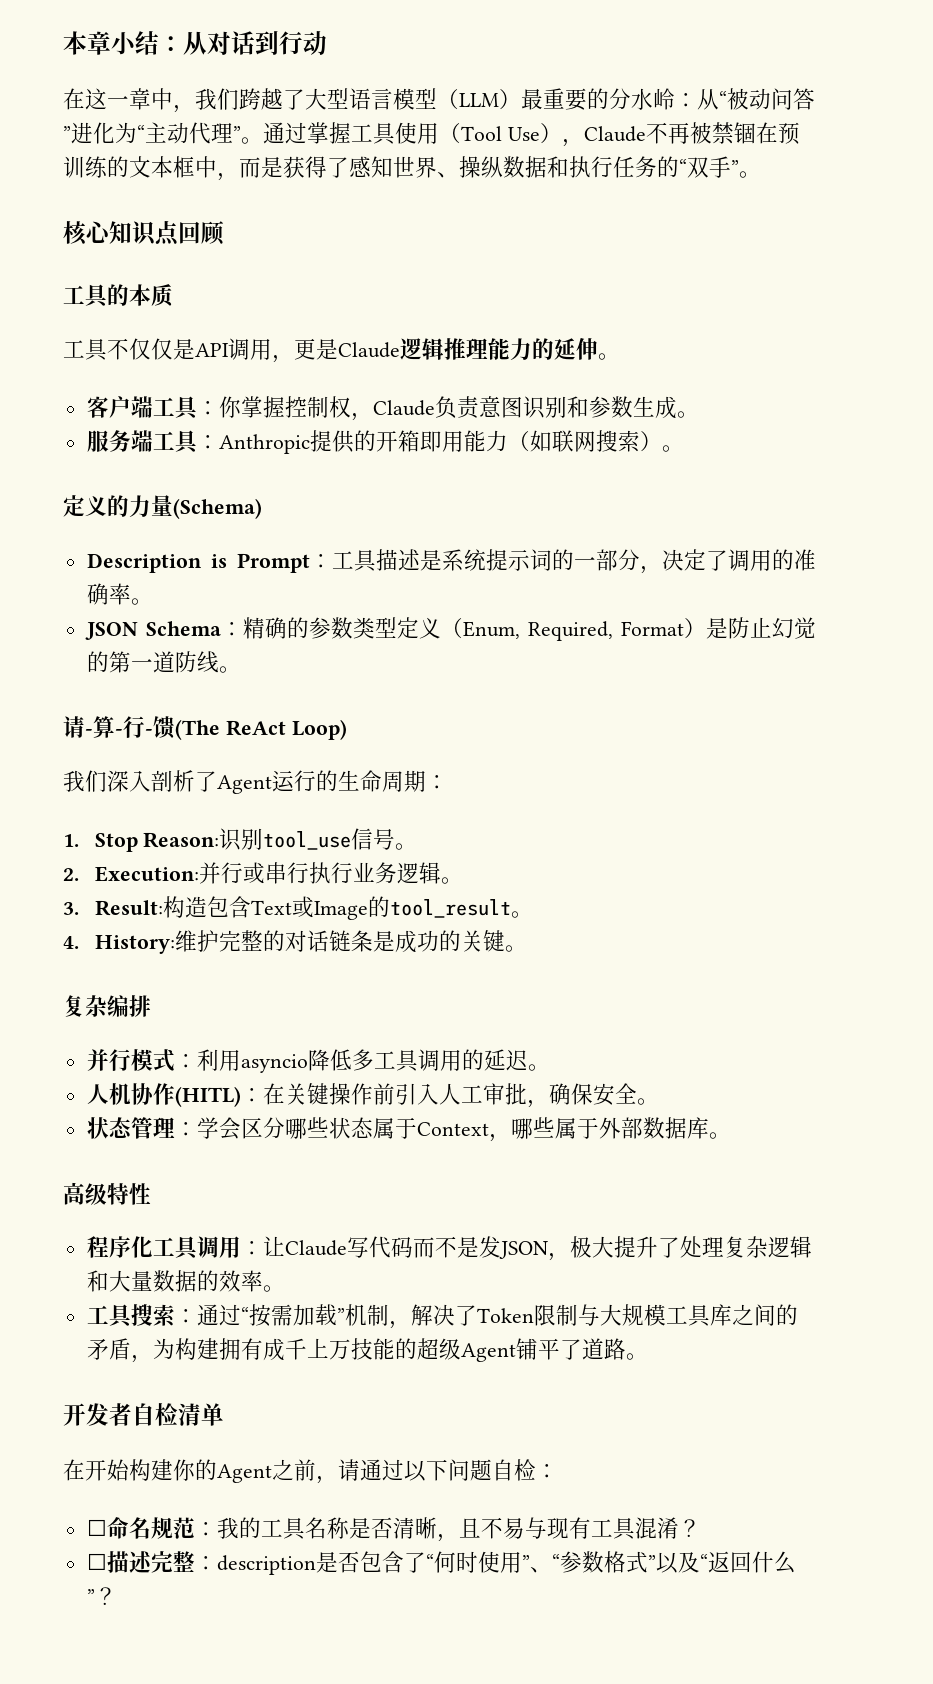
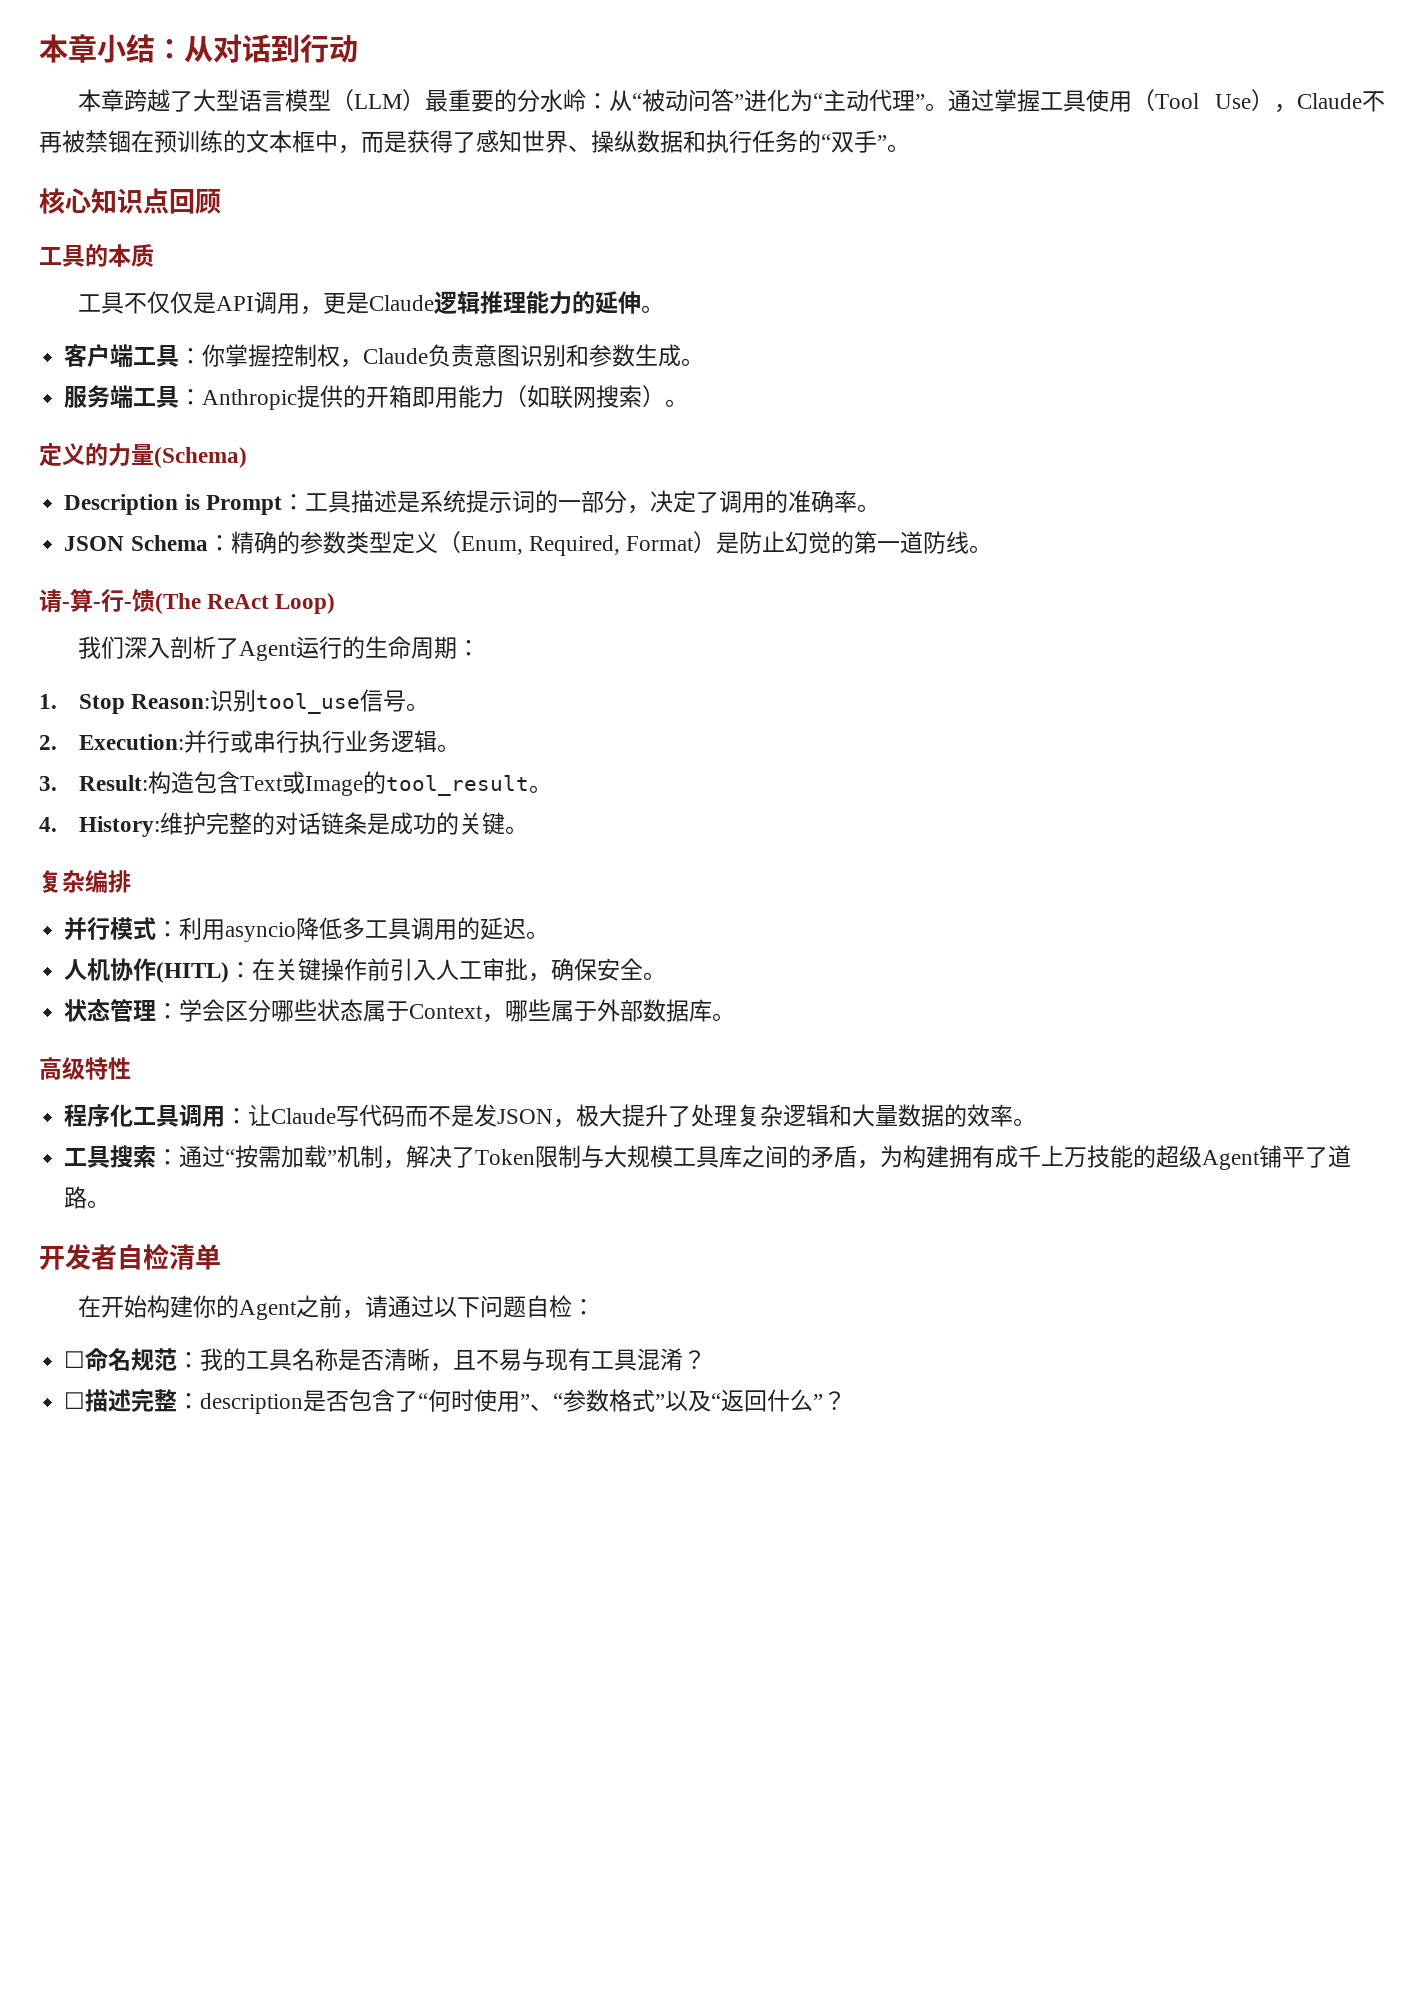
[63,88,239,113] 在这一章中，我们 -> [78,89,125,112] 本章

